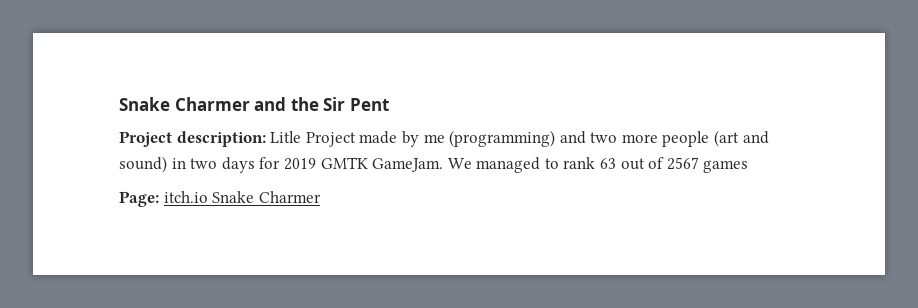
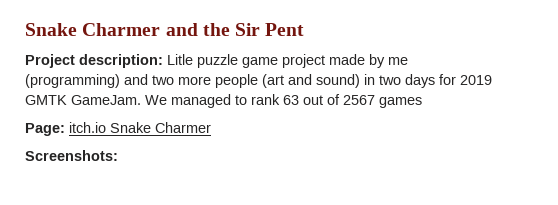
[305,132,356,147] Project -> [197,54,325,68] puzzle game project
(321, 197) none -> [25,150,118,161] // Screenshots:

